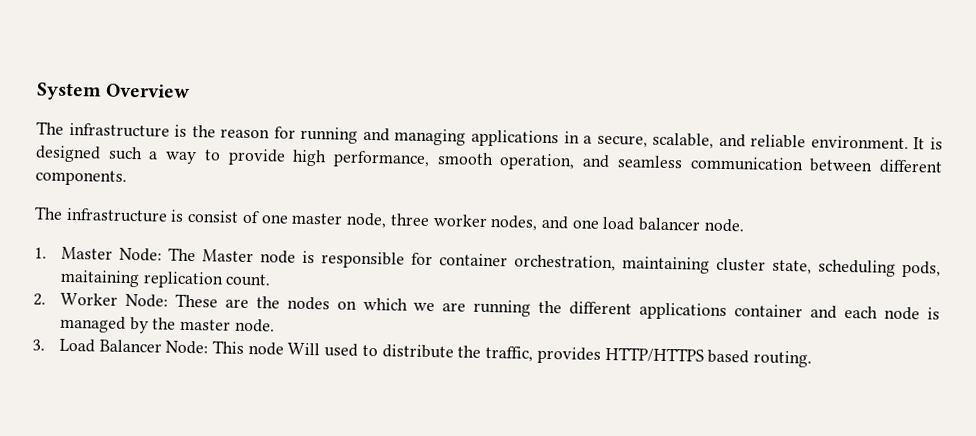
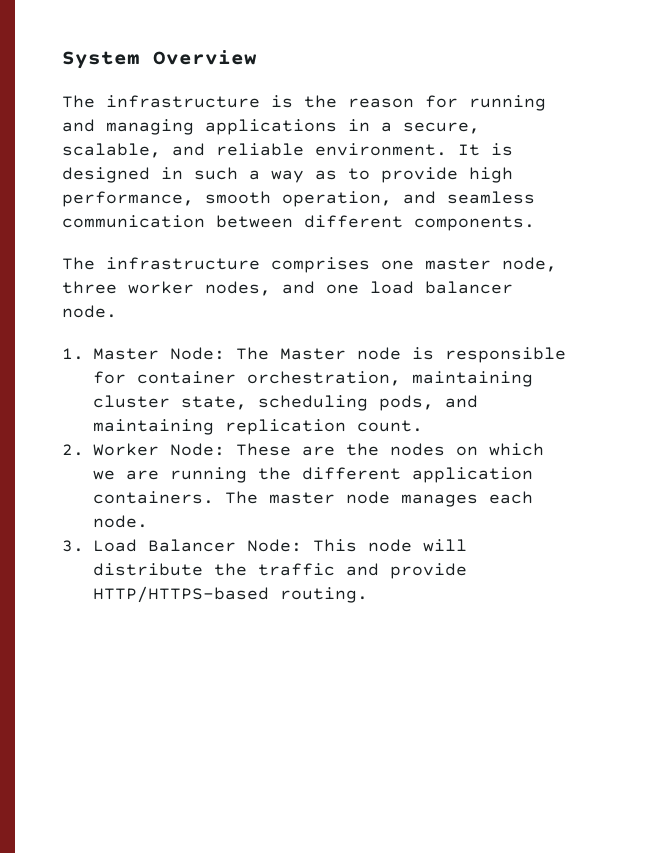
(101, 154) none -> [161,167,183,180] in
(198, 158) none -> [315,170,337,180] as
[170,209,260,224] is consist of -> [271,257,370,273] comprises
[59,269,140,288] maitaining -> [445,395,478,408] [93,419,214,435] and maintaining
[639,302,941,321] [59,315,231,334] applications container and each node is managed by the master -> [412,467,533,483] [93,491,533,507] application containers. The master node manages each
[287,342,750,364] Will used to distribute the traffic, provides HTTP/HTTPS based -> [423,539,467,552] [93,563,467,579] [93,586,269,603] will distribute the traffic and provide HTTP/HTTPS-based

